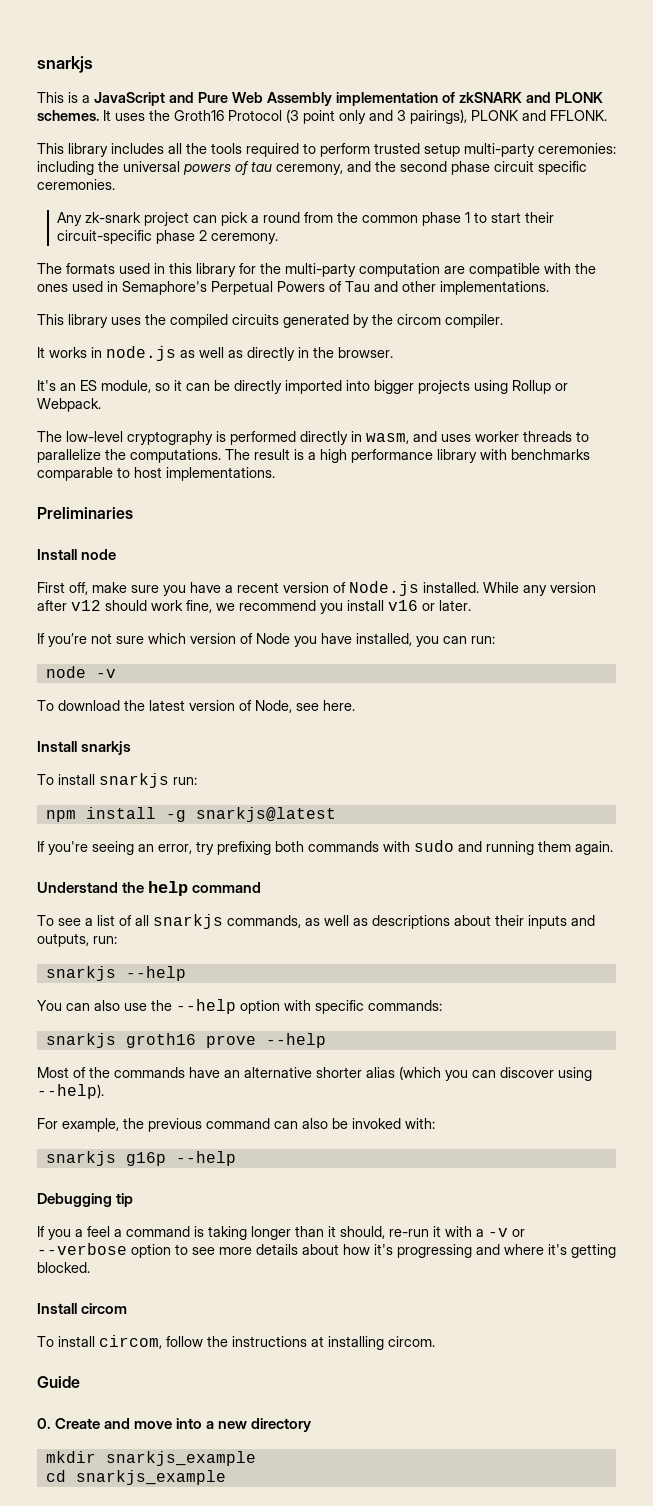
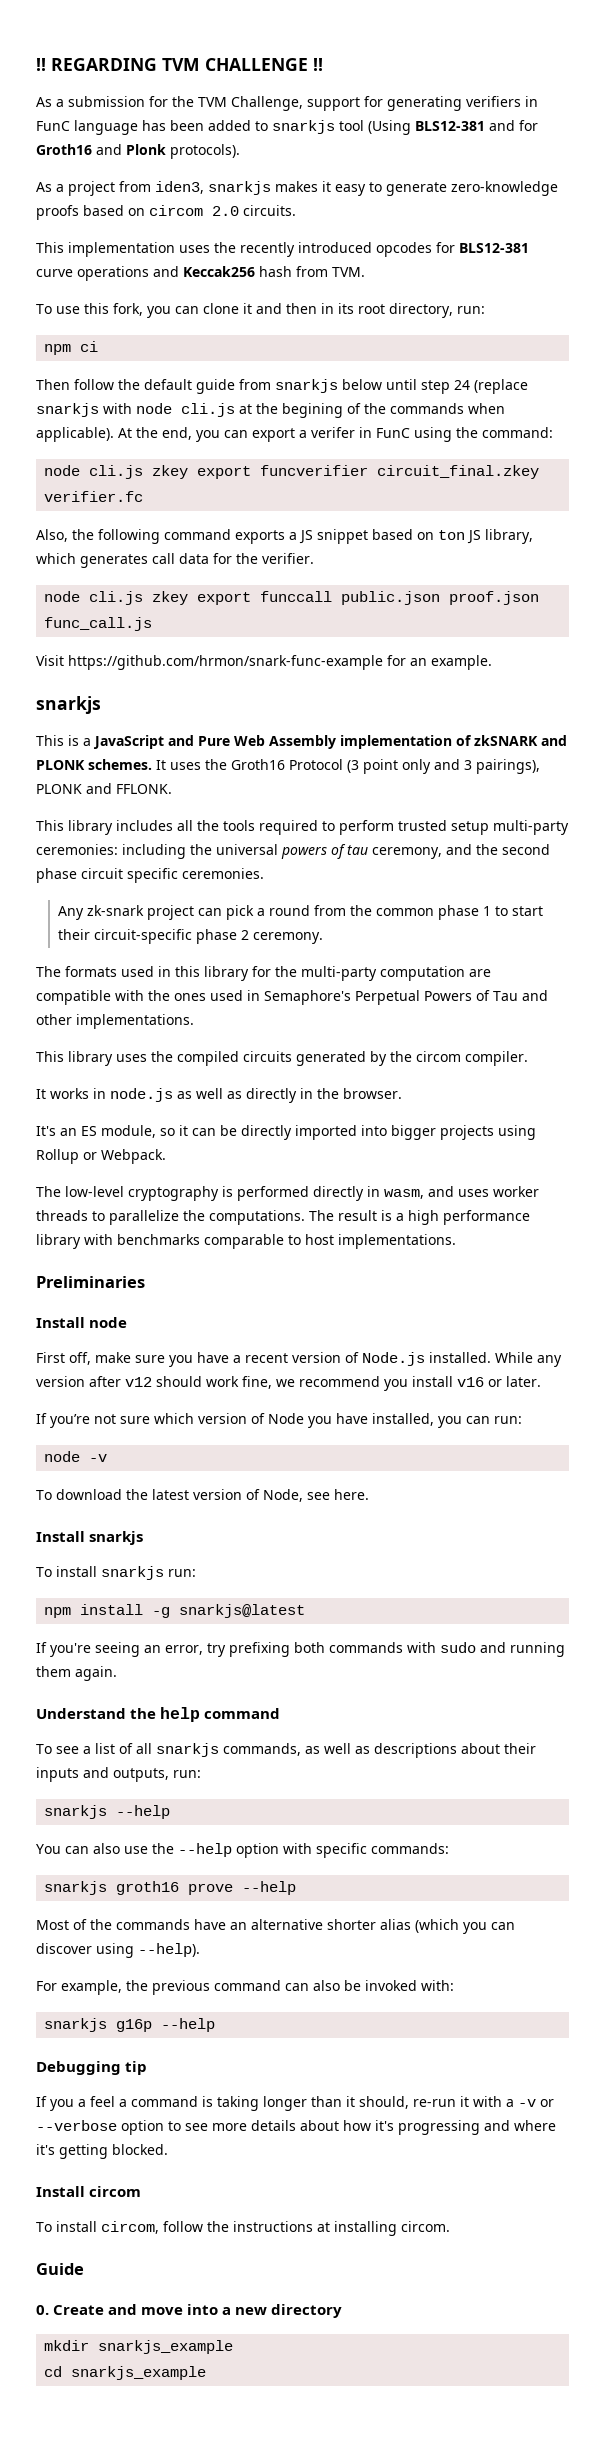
(37, 64) none -> [36,58,323,71] [36,96,538,111] [36,120,538,135] [36,144,240,159] [36,181,558,196] [36,205,296,220] [36,242,529,257] [36,266,365,281] [36,303,485,318] [44,341,99,355] [36,379,528,394] [36,403,505,418] [36,427,553,442] [44,465,540,479] [44,491,144,502] [36,529,533,544] [36,553,314,568] [44,591,540,605] [44,617,153,631] [36,655,492,670] !! REGARDING TVM CHALLENGE !! // As a submission for the TVM Challenge, support for generating verifiers in FunC language has been added to snarkjs tool (Using BLS12-381 and for Groth16 and Plonk protocols). // As a project from iden3, snarkjs makes it easy to generate zero-knowledge proofs based on circom 2.0 circuits. // This implementation uses the recently introduced opcodes for BLS12-381 curve operations and Keccak256 hash from TVM. // To use this fork, you can clone it and then in its root directory, run: // npm ci // Then follow the default guide from snarkjs below until step 24 (replace snarkjs with node cli.js at the begining of the commands when applicable). At the end, you can export a verifer in FunC using the command: // node cli.js zkey export funcverifier circuit_final.zkey verifier.fc // Also, the following command exports a JS snippet based on ton JS library, which generates call data for the verifier. // node cli.js zkey export funccall public.json proof.json func_call.js // Visit https://github.com/hrmon/snark-func-example for an example. //

